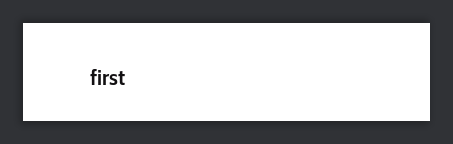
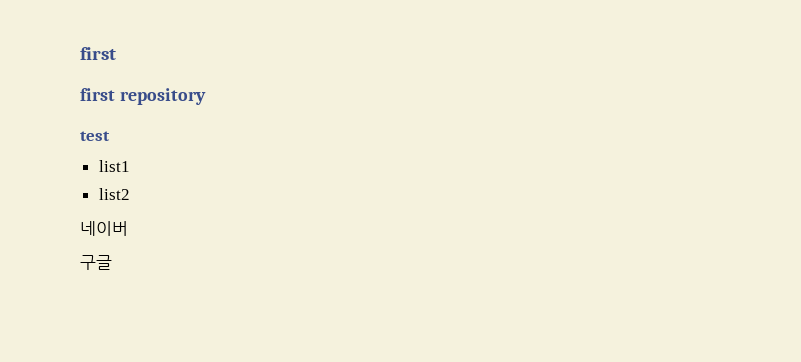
[90,69,125,85] first -> [80,47,116,60] [80,88,206,105] [80,131,110,141] [98,160,130,172] [98,188,130,200] [80,221,128,236] [80,255,112,270] first // first repository // test // list1 // list2 // 네이버 // 구글

